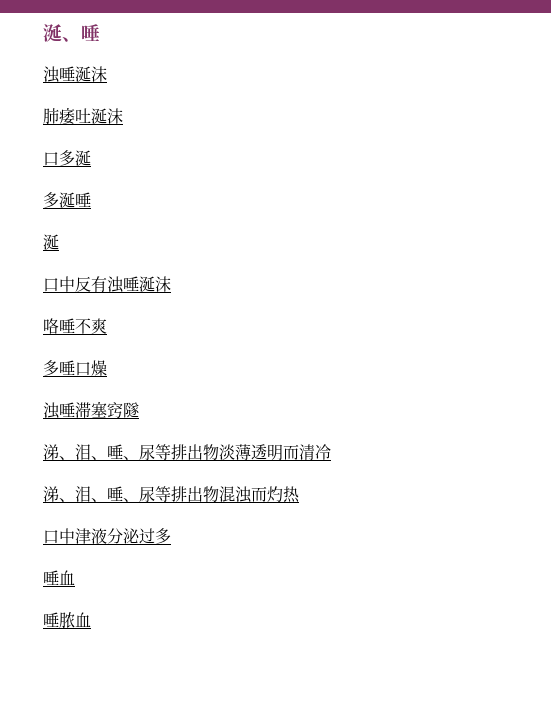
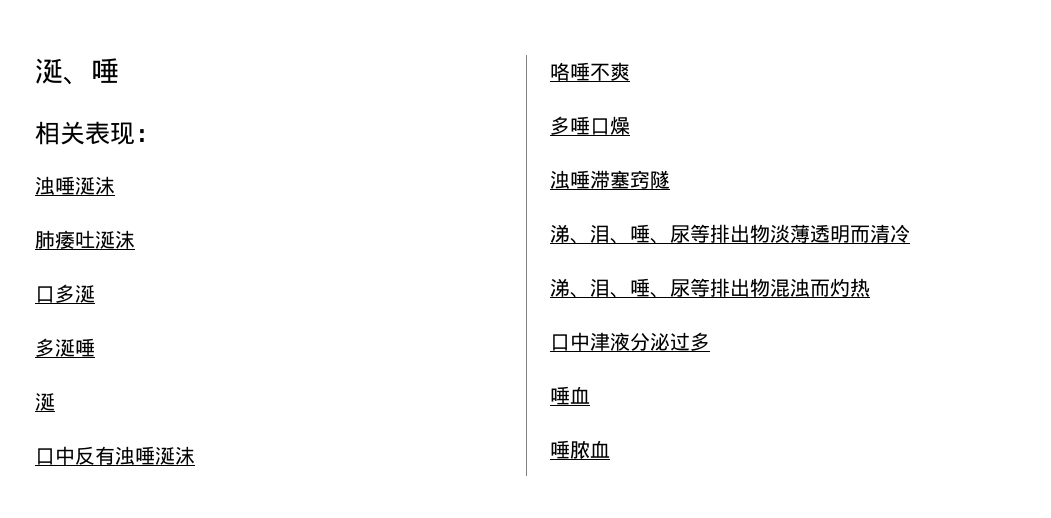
(100, 32) none -> [35,121,160,145] // 相关表现：

